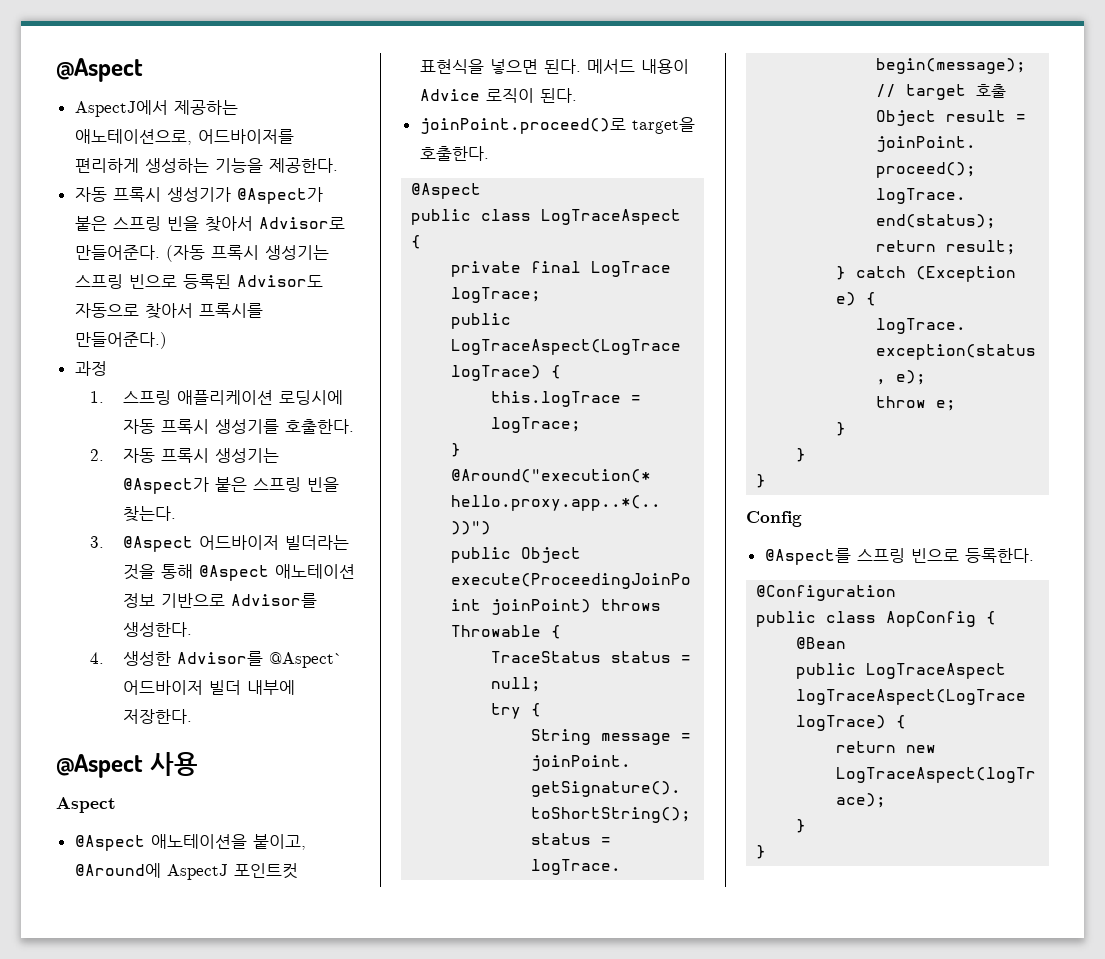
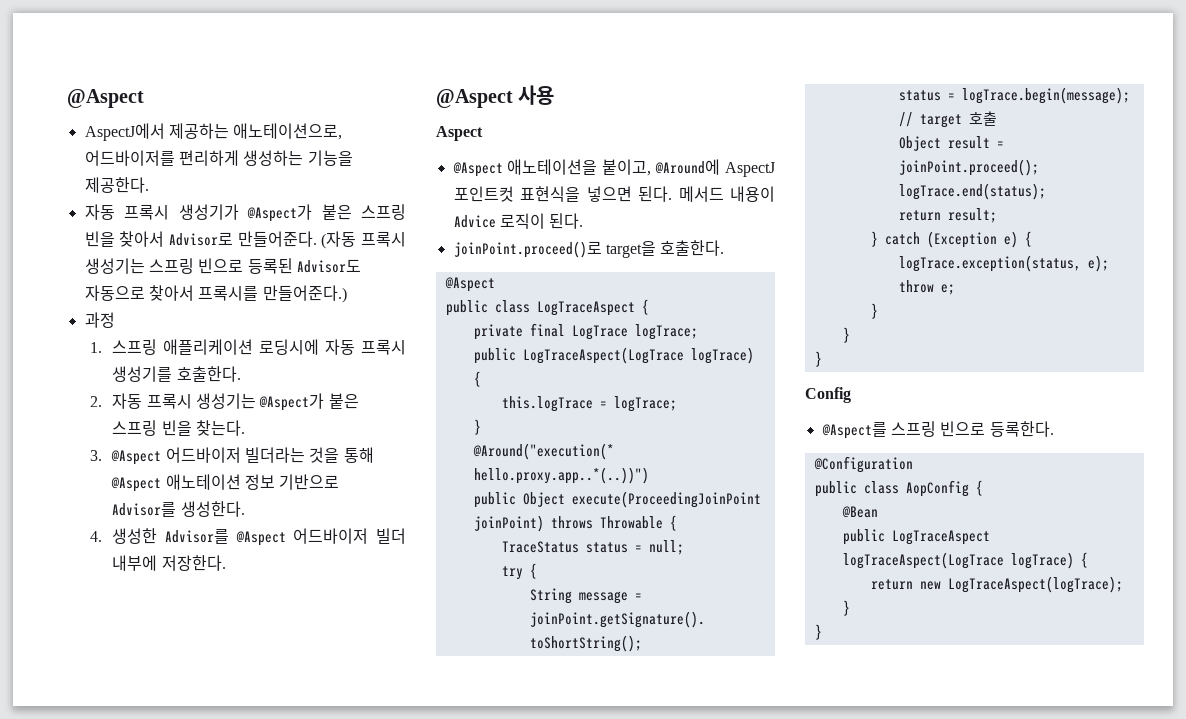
[269,652,344,668] @Aspect` -> [235,531,286,546] @Aspect

